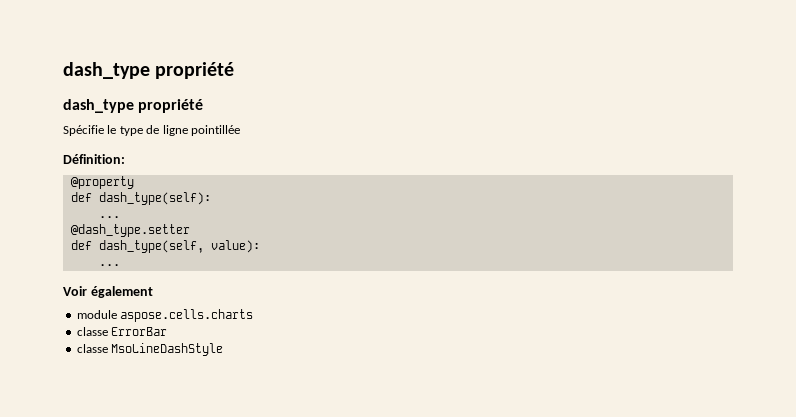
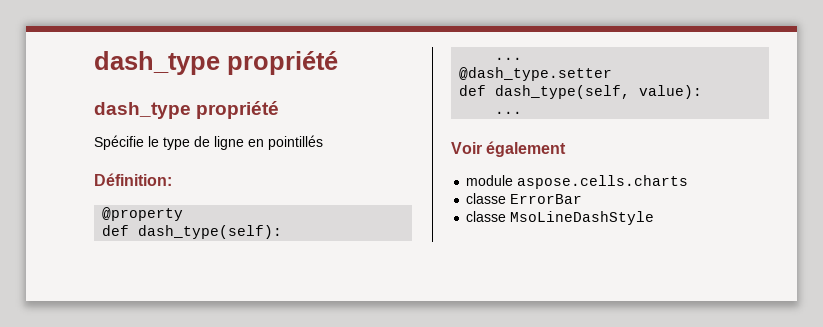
[190,125,240,136] pointillée -> [248,135,323,150] en pointillés

